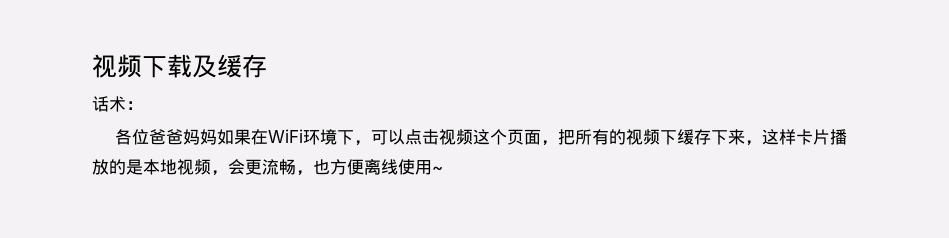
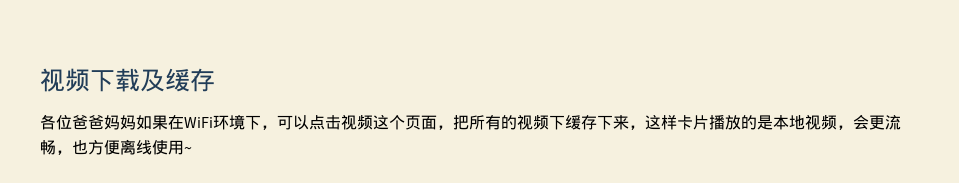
[92,96,143,112] // 话术： -> (215, 80) none

